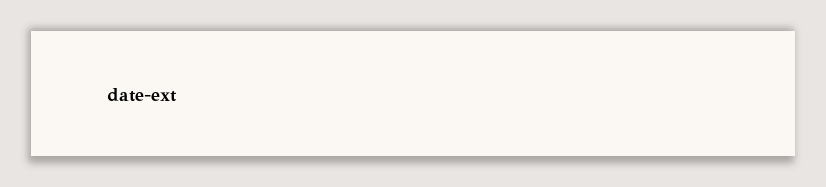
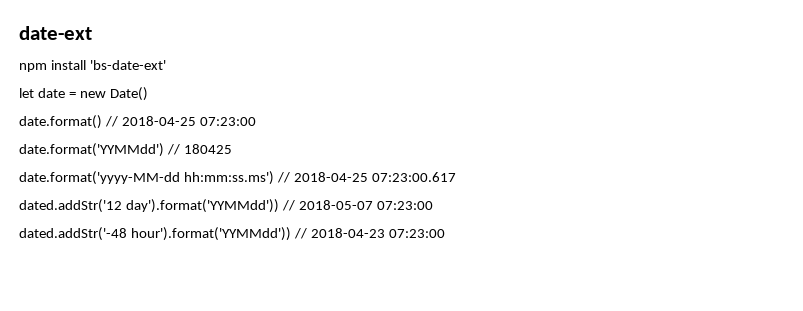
(177, 95) none -> [19,60,166,72] [19,87,148,101] [19,115,256,129] [19,143,232,157] [19,171,456,185] [19,199,433,213] [19,227,445,241] // npm install 'bs-date-ext' // let date = new Date() // date.format() // 2018-04-25 07:23:00 // date.format('YYMMdd') // 180425 // date.format('yyyy-MM-dd hh:mm:ss.ms') // 2018-04-25 07:23:00.617 // dated.addStr('12 day').format('YYMMdd')) // 2018-05-07 07:23:00 // dated.addStr('-48 hour').format('YYMMdd')) // 2018-04-23 07:23:00

